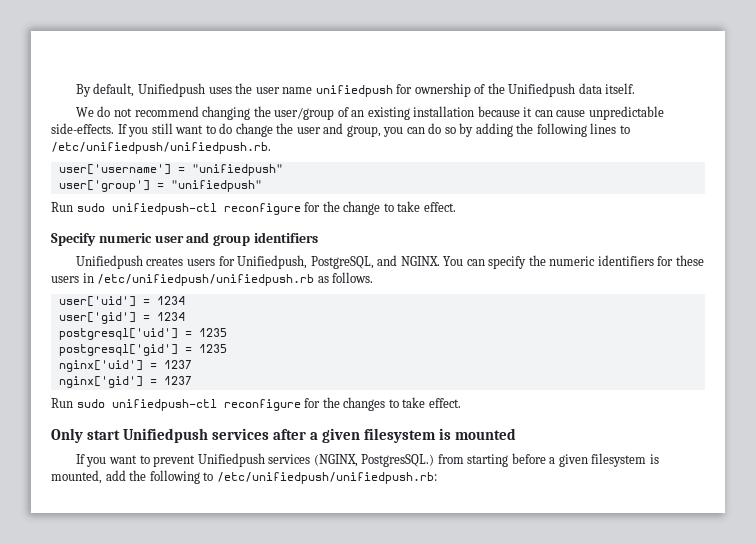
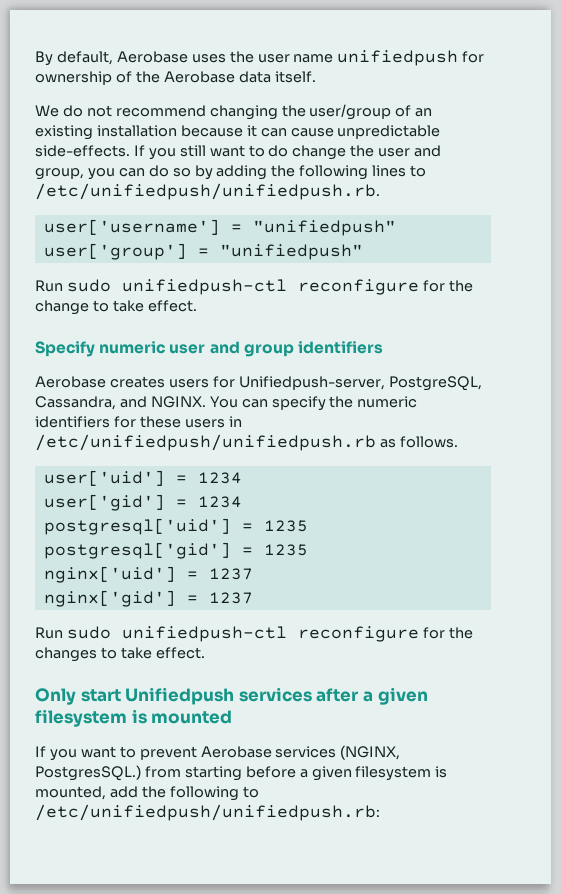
[137,83,205,97] Unifiedpush -> [116,51,188,63] Aerobase
[508,83,576,97] Unifiedpush -> [163,71,235,83] Aerobase
[75,255,143,269] Unifiedpush -> [35,376,106,388] Aerobase
[237,255,374,269] Unifiedpush, PostgreSQL, -> [238,376,482,391] [35,396,116,410] Unifiedpush-server, PostgreSQL, Cassandra,
[197,453,265,467] Unifiedpush -> [200,746,272,758] Aerobase

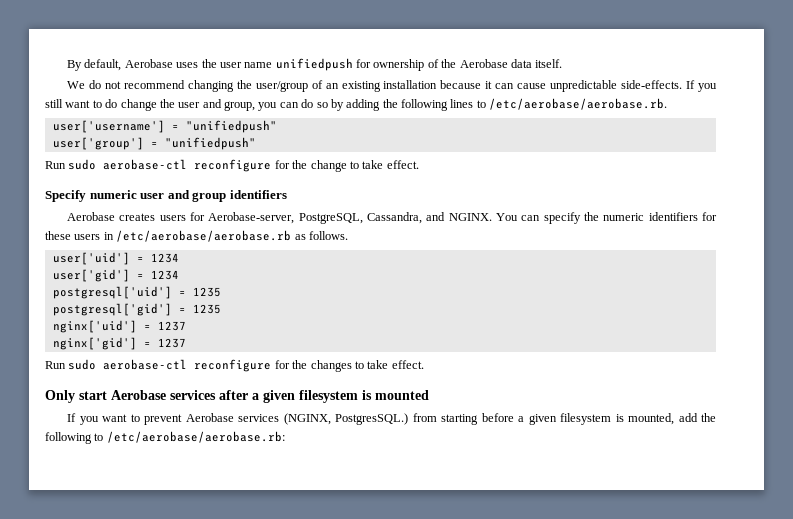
[35,183,380,200] /etc/unifiedpush/unifiedpush.rb. -> [489,98,668,110] /etc/aerobase/aerobase.rb.
[121,279,287,295] unifiedpush-ctl -> [103,159,188,170] aerobase-ctl
[238,376,385,390] Unifiedpush-server, -> [208,212,295,224] Aerobase-server,
[35,434,376,451] /etc/unifiedpush/unifiedpush.rb -> [116,230,292,242] /etc/aerobase/aerobase.rb
[121,626,287,642] unifiedpush-ctl -> [103,359,188,370] aerobase-ctl
[125,687,235,705] Unifiedpush -> [111,390,166,400] Aerobase
[35,804,380,821] /etc/unifiedpush/unifiedpush.rb: -> [106,431,285,443] /etc/aerobase/aerobase.rb:

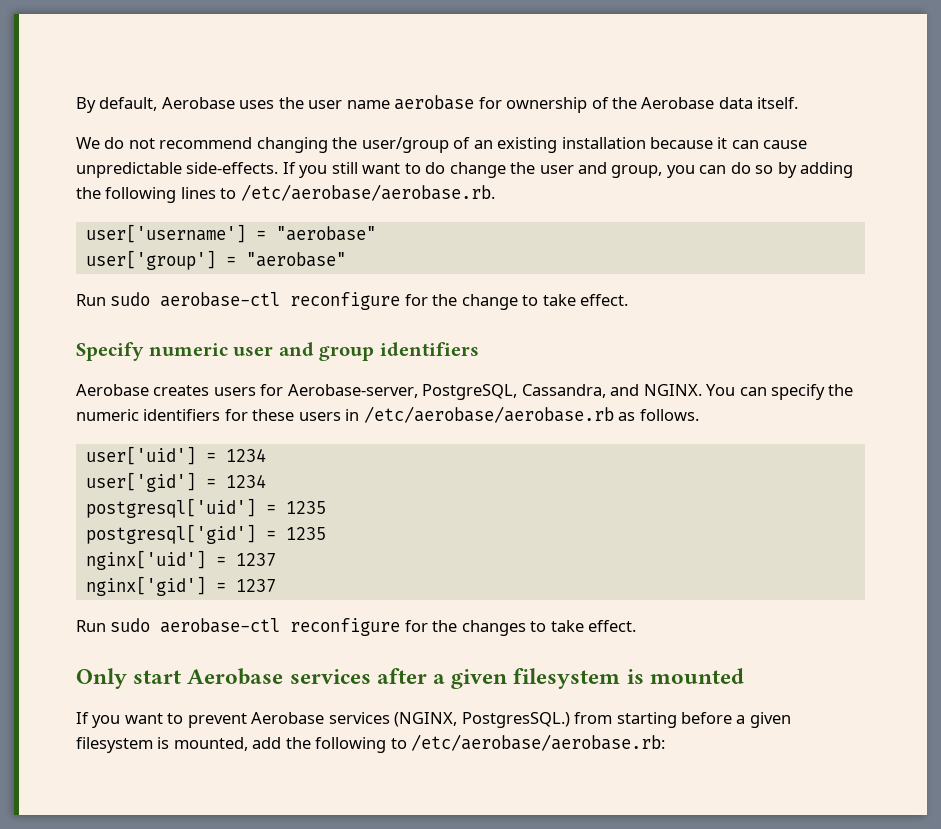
[275,58,353,71] unifiedpush -> [394,95,475,110] aerobase
[185,120,277,133] "unifiedpush" -> [275,226,376,241] "aerobase"
[164,137,256,150] "unifiedpush" -> [245,252,346,267] "aerobase"

